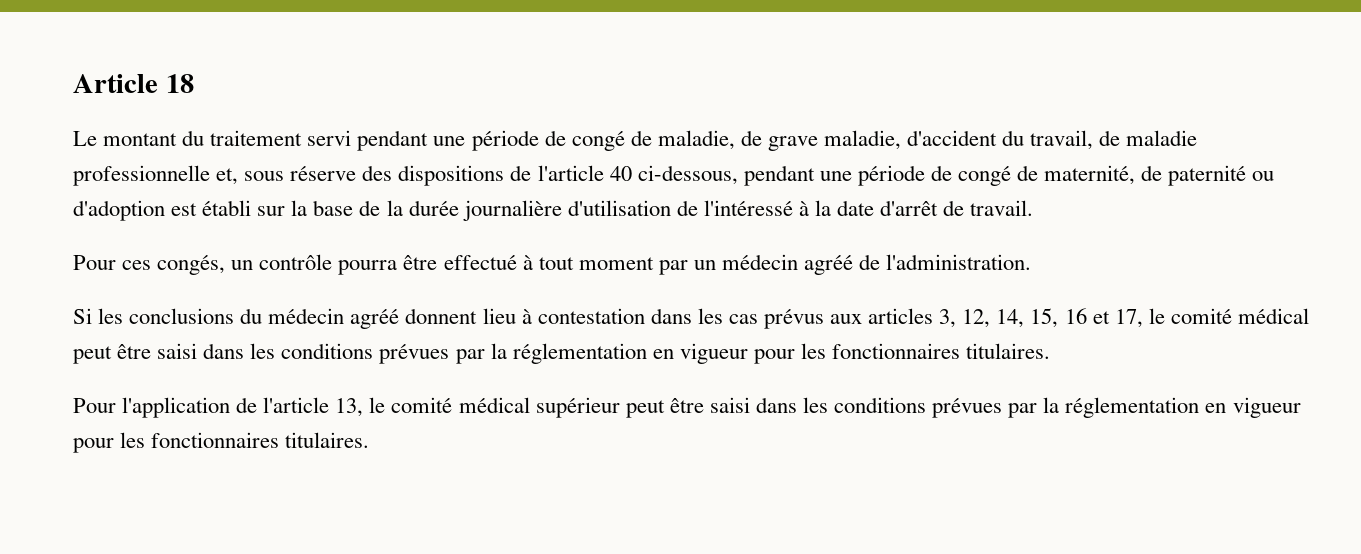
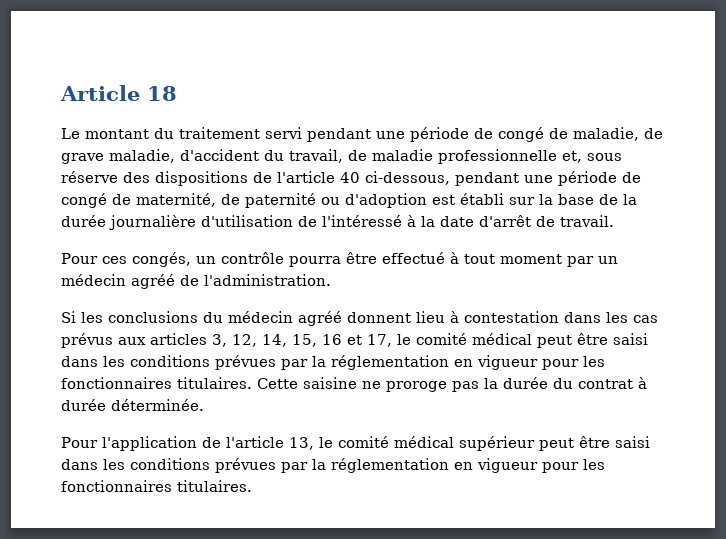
(1051, 351) none -> [257,377,647,392] [61,399,204,411] Cette saisine ne proroge pas la durée du contrat à durée déterminée.

